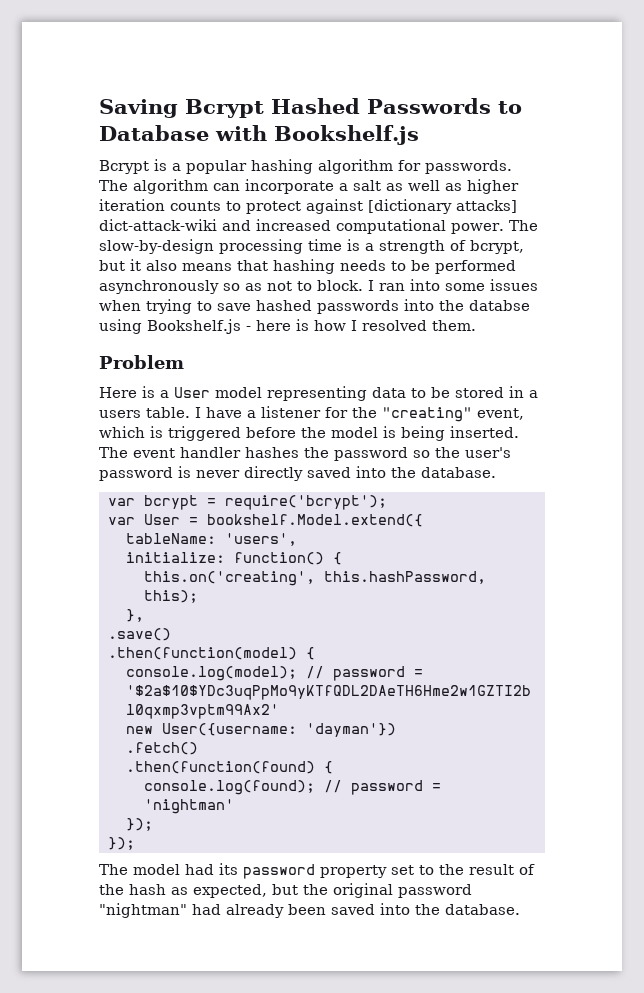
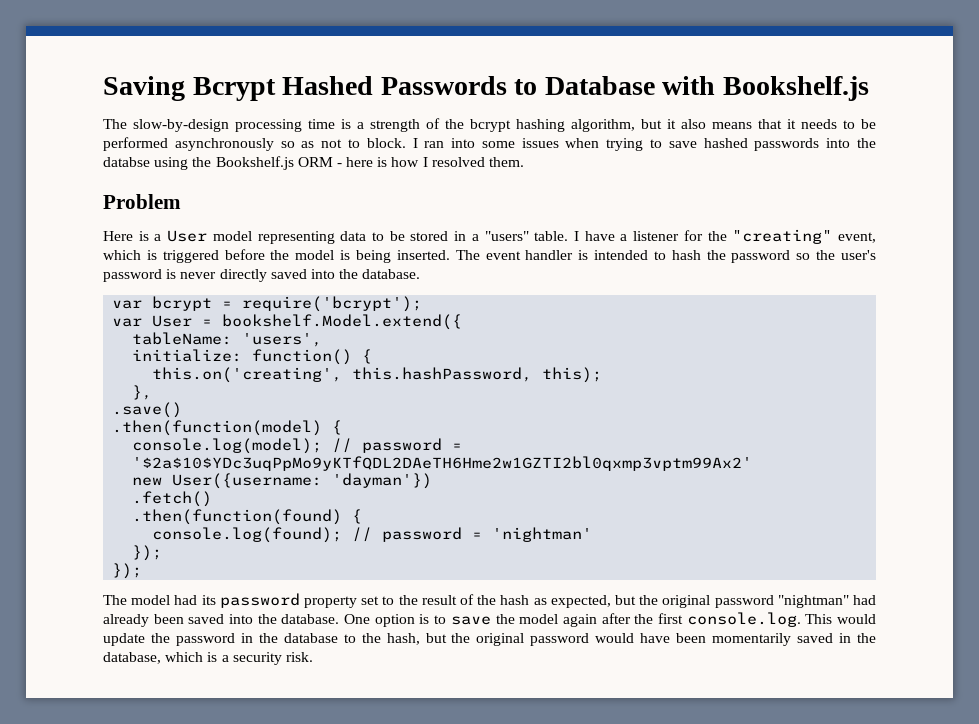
[99,159,512,174] [99,179,519,194] [99,199,517,214] [99,219,504,234] Bcrypt is a popular hashing algorithm for passwords. The algorithm can incorporate a salt as well as higher iteration counts to protect against [dictionary attacks] dict-attack-wiki and increased computational power. -> (869, 88) none
[470,240,524,254] bcrypt, -> [445,119,635,132] the bcrypt hashing algorithm,
[273,259,335,274] hashing -> [787,119,796,129] it
[147,319,241,334] Bookshelf.js -> [192,156,333,170] the Bookshelf.js ORM
[99,410,141,418] users -> [484,231,529,241] "users"
[245,447,299,458] hashes -> [578,250,701,260] is intended to hash
(520, 909) none -> [344,612,877,627] [103,633,876,646] [103,652,313,665] One option is to save the model again after the first console.log. This would update the password in the database to the hash, but the original password would have been momentarily saved in the database, which is a security risk.

